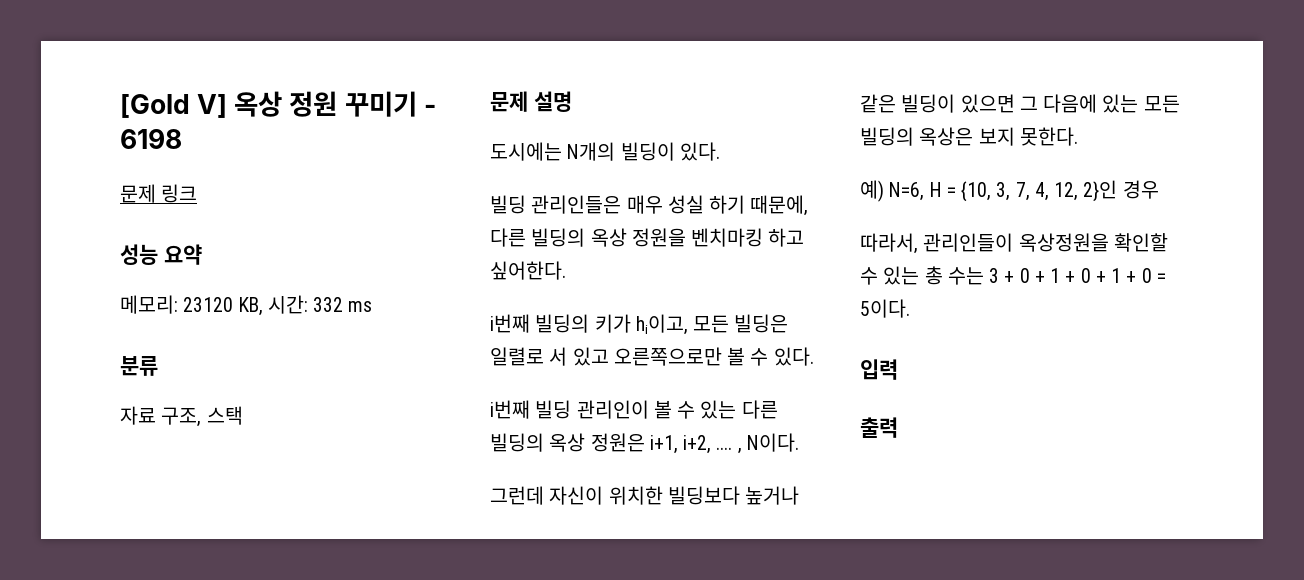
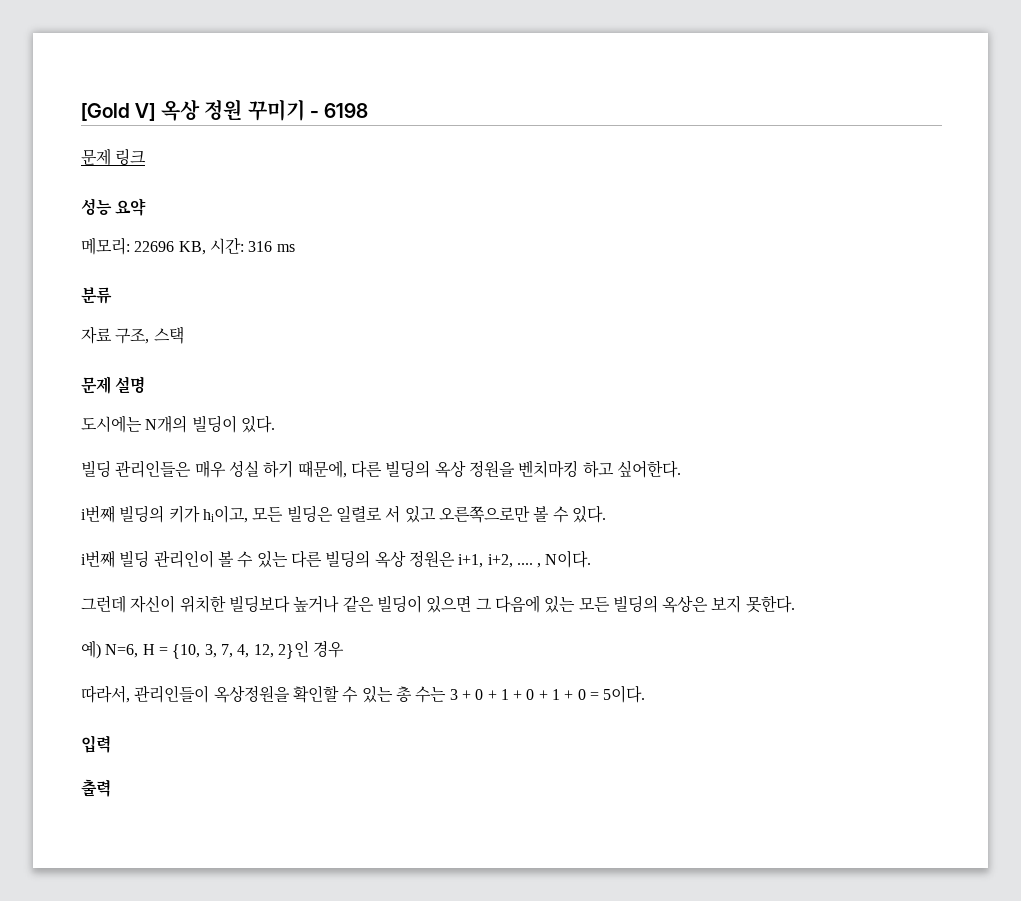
[183,297,234,312] 23120 -> [134,241,175,252] 22696
[313,297,344,312] 332 -> [248,241,273,252] 316

